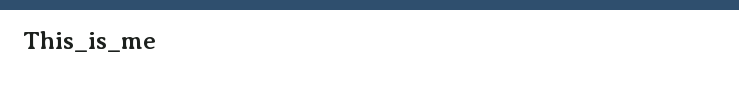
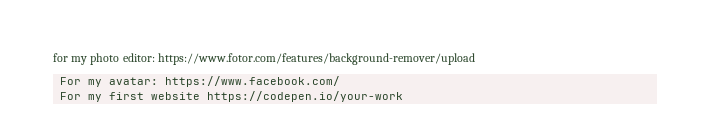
[23,31,156,52] This_is_me -> [53,53,475,65] [60,76,341,87] [60,91,404,102] for my photo editor: https://www.fotor.com/features/background-remover/upload // For my avatar: https://www.facebook.com/ // For my first website https://codepen.io/your-work

